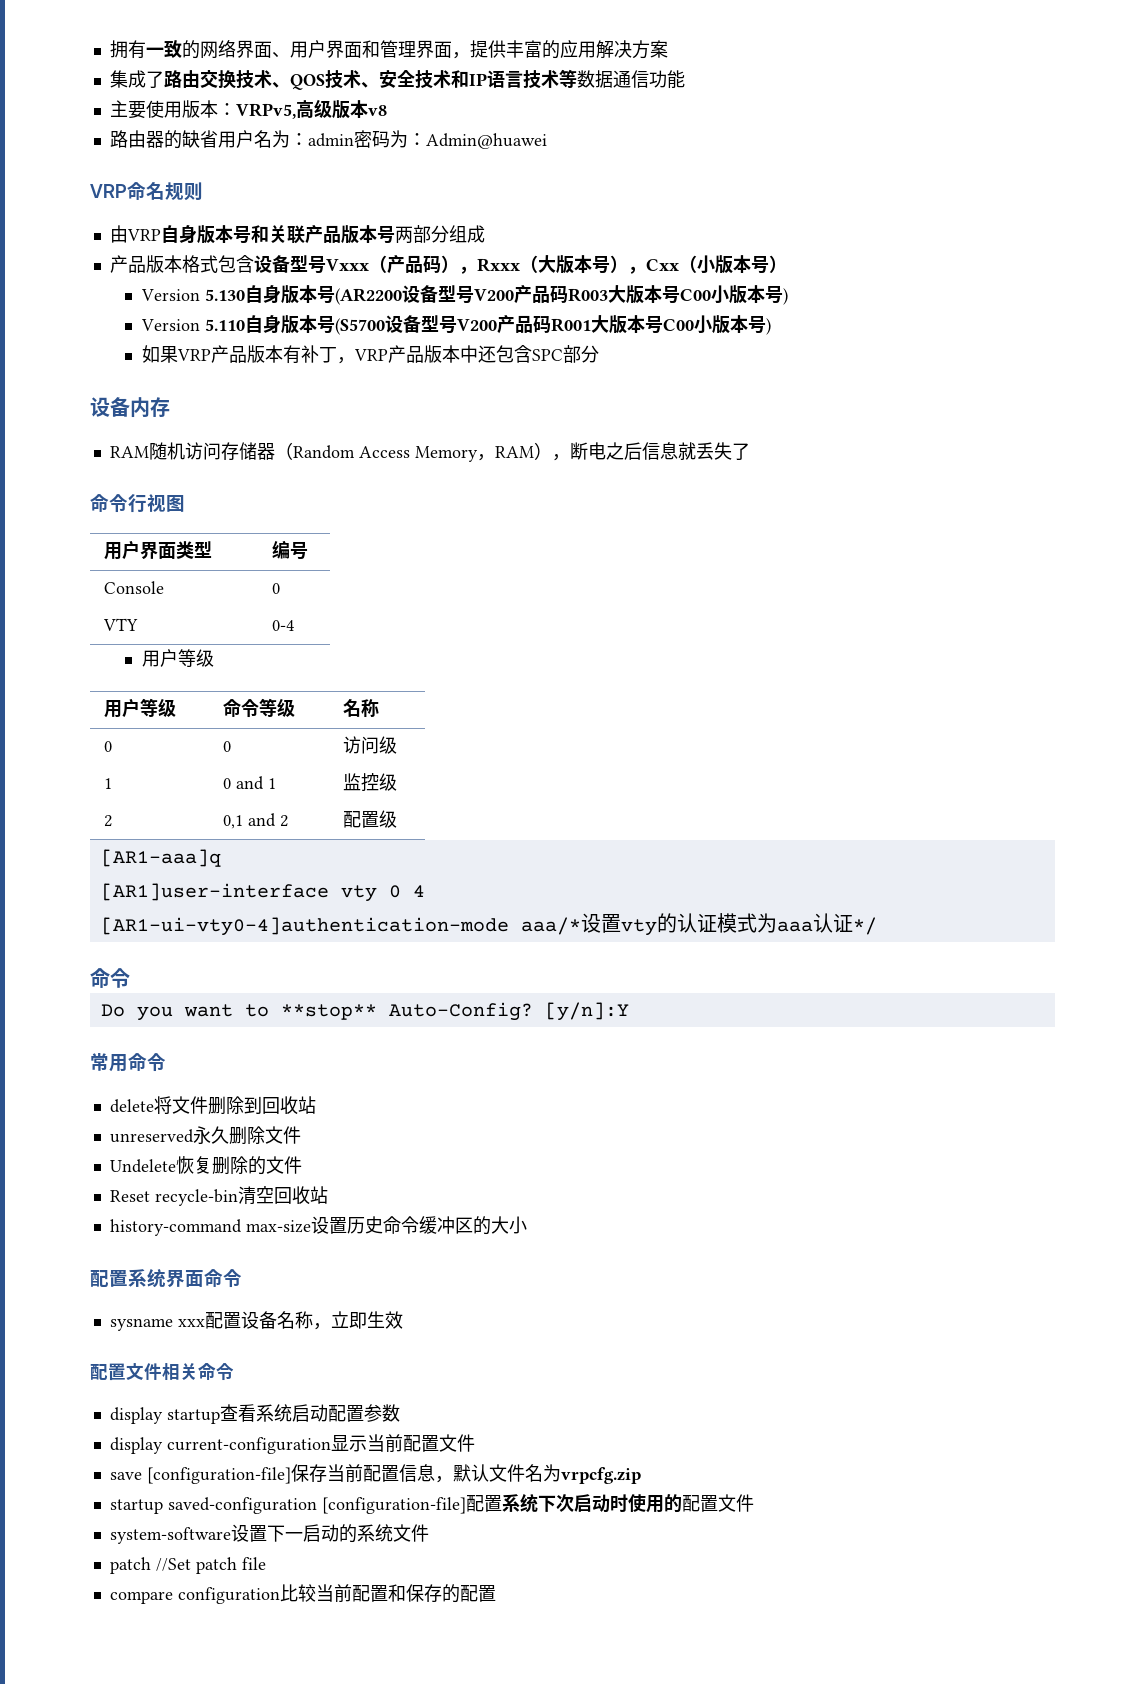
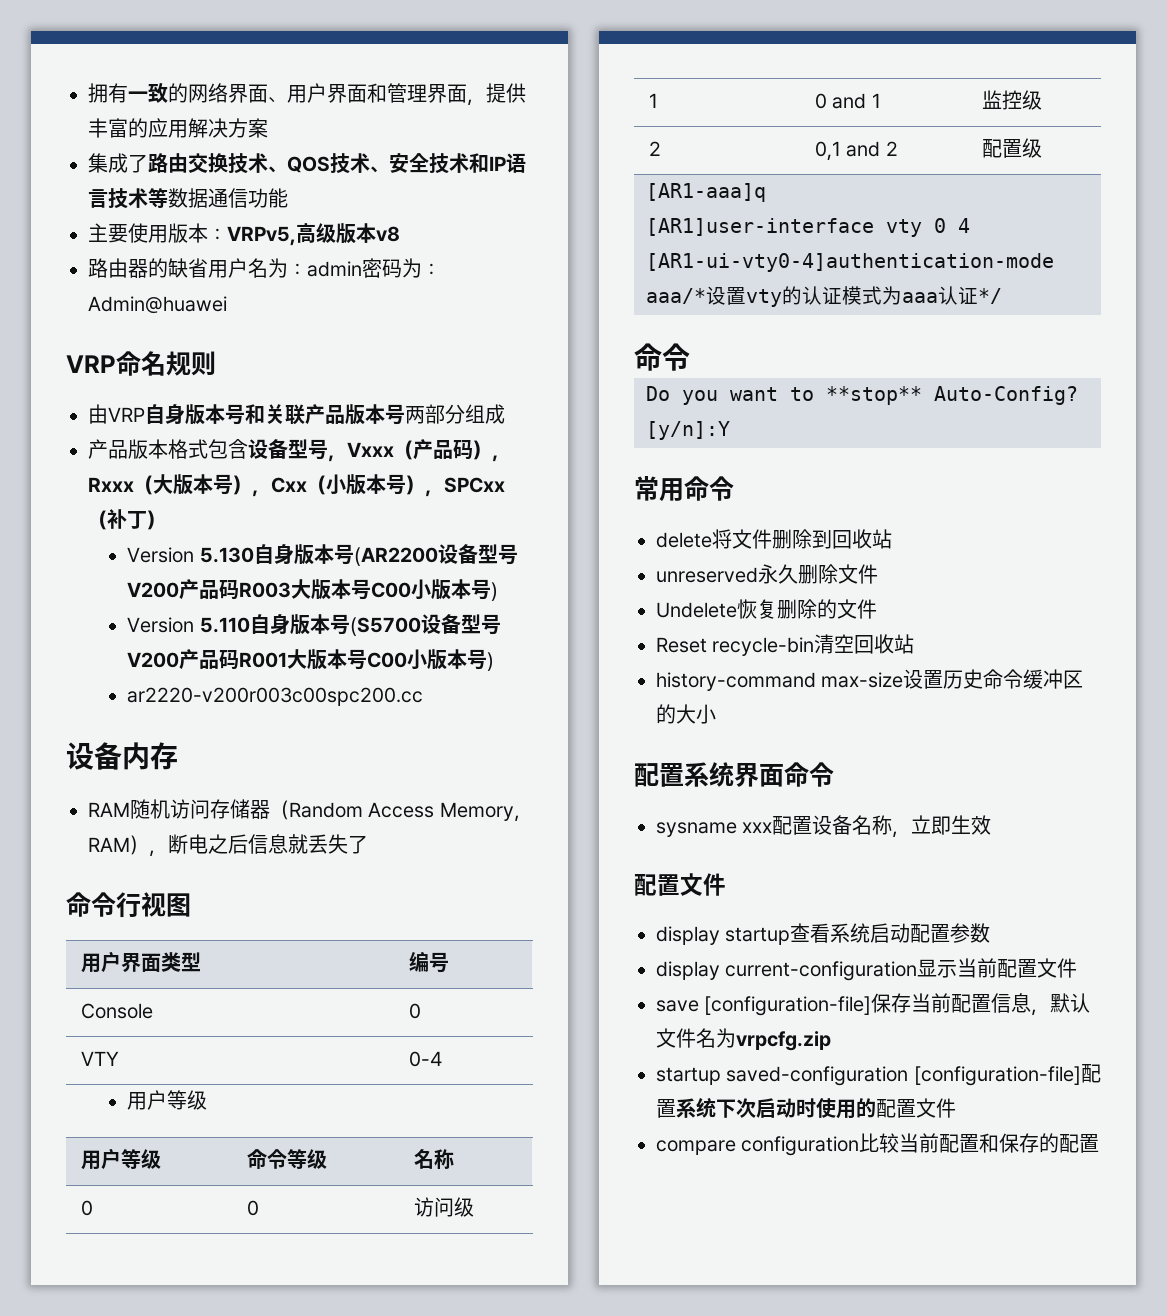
(326, 264) none -> [328,455,347,462] ，
(787, 264) none -> [425,477,505,497] [88,509,166,530] ，SPCxx（补丁）
[141,345,599,364] 如果VRP产品版本有补丁，VRP产品版本中还包含SPC部分 -> [127,687,424,706] ar2220-v200r003c00spc200.cc
[162,1363,234,1381] 相关命令 -> (726, 884) none
[109,1524,429,1544] [109,1557,266,1574] // system-software设置下一启动的系统文件 // patch //Set patch file -> (956, 1108) none

